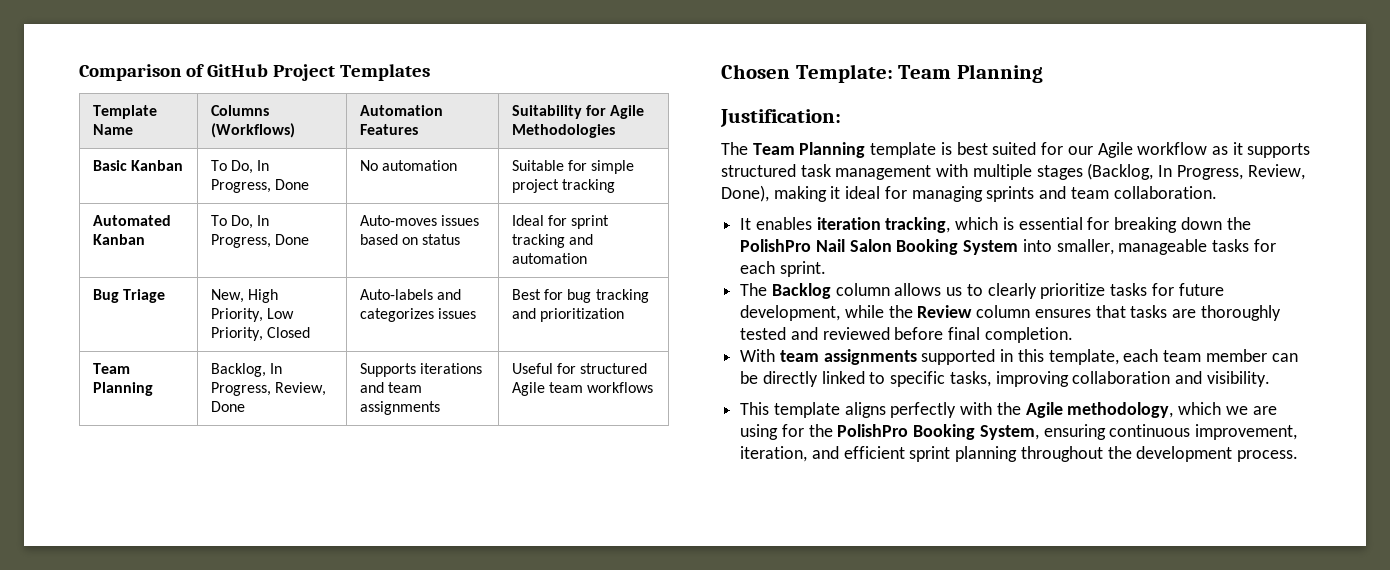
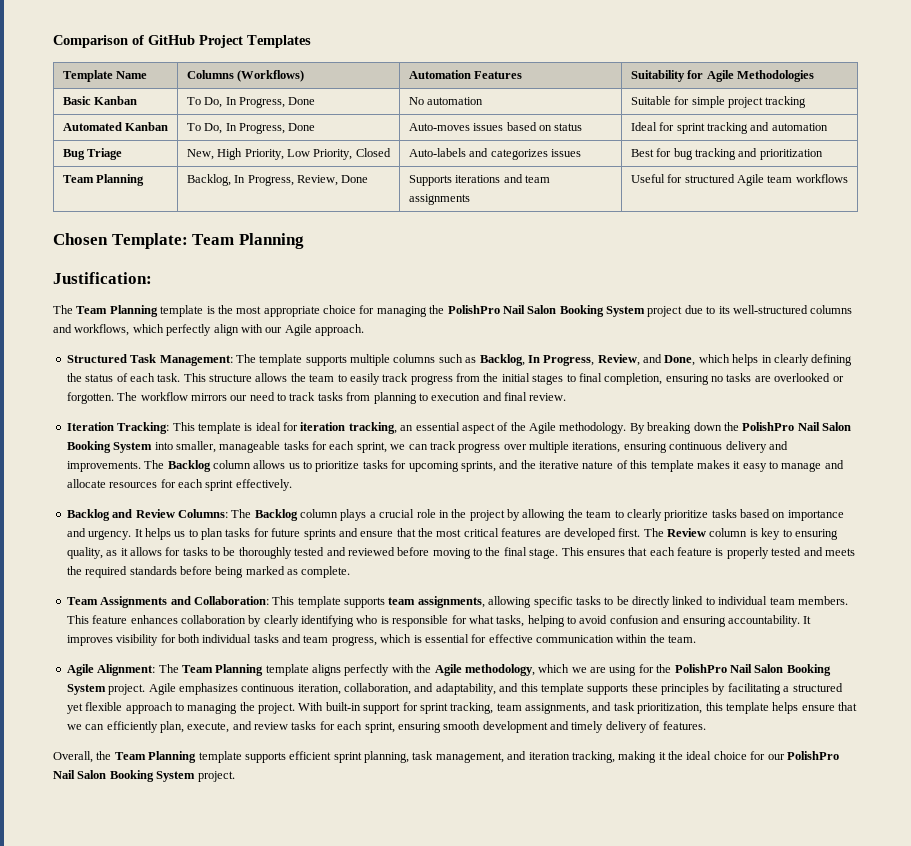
[956,142,1311,158] [721,163,1305,180] [721,185,1217,202] [740,217,1110,233] best suited for our Agile workflow as it supports structured task management with multiple stages (Backlog, In Progress, Review, Done), making it ideal for managing sprints and team collaboration. // It enables iteration tracking, which is essential for -> [217,305,853,317] [53,324,364,336] [66,354,853,366] [66,373,844,385] [66,392,567,404] [66,422,645,434] the most appropriate choice for managing the PolishPro Nail Salon Booking System project due to its well-structured columns and workflows, which perfectly align with our Agile approach. // Structured Task Management: The template supports multiple columns such as Backlog, In Progress, Review, and Done, which helps in clearly defining the status of each task. This structure allows the team to easily track progress from the initial stages to final completion, ensuring no tasks are overlooked or forgotten. The workflow mirrors our need to track tasks from planning to execution and final review. // Iteration Tracking: This template is ideal for iteration tracking, an essential aspect of the Agile methodology. By
[779,261,826,277] sprint. // -> [356,441,788,453] [66,461,141,472] sprint, we can track progress over multiple iterations, ensuring continuous delivery and improvements.
[987,283,1224,299] [740,305,1197,321] clearly prioritize tasks for future development, while the Review column ensures that tasks are -> [315,460,844,472] [66,479,292,491] [66,509,844,521] [66,528,838,540] [66,547,236,559] prioritize tasks for upcoming sprints, and the iterative nature of this template makes it easy to manage and allocate resources for each sprint effectively. // Backlog and Review Columns: The Backlog column plays a crucial role in the project by allowing the team to clearly prioritize tasks based on importance and urgency. It helps us to plan tasks for future sprints and ensure that the most critical features are developed first. The Review column is key to ensuring quality, as it allows for tasks to be
[948,327,1073,343] [740,349,1298,365] [740,371,1270,387] [740,402,770,415] final completion. // With team assignments supported in this template, each team member can be directly linked to specific tasks, improving collaboration and visibility. // This -> [432,547,855,559] [66,566,351,578] [66,596,848,608] [66,615,812,627] [66,634,697,646] [66,664,264,676] moving to the final stage. This ensures that each feature is properly tested and meets the required standards before being marked as complete. // Team Assignments and Collaboration: This template supports team assignments, allowing specific tasks to be directly linked to individual team members. This feature enhances collaboration by clearly identifying who is responsible for what tasks, helping to avoid confusion and ensuring accountability. It improves visibility for both individual tasks and team progress, which is essential for effective communication within the team. // Agile Alignment: The Team Planning
[913,424,1298,440] [740,446,1299,462] Booking System, ensuring continuous improvement, iteration, and efficient sprint planning throughout the development process. -> [729,664,831,676] [66,683,843,695] [66,702,857,714] [66,721,706,733] [53,751,839,763] [53,770,235,782] Nail Salon Booking System project. Agile emphasizes continuous iteration, collaboration, and adaptability, and this template supports these principles by facilitating a structured yet flexible approach to managing the project. With built-in support for sprint tracking, team assignments, and task prioritization, this template helps ensure that we can efficiently plan, execute, and review tasks for each sprint, ensuring smooth development and timely delivery of features. // Overall, the Team Planning template supports efficient sprint planning, task management, and iteration tracking, making it the ideal choice for our PolishPro Nail Salon Booking System project.

